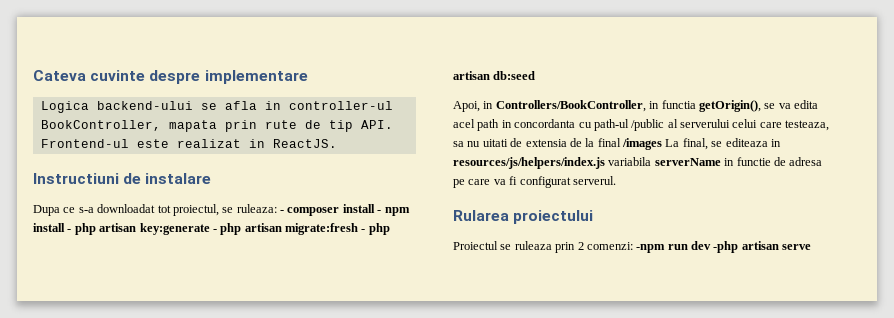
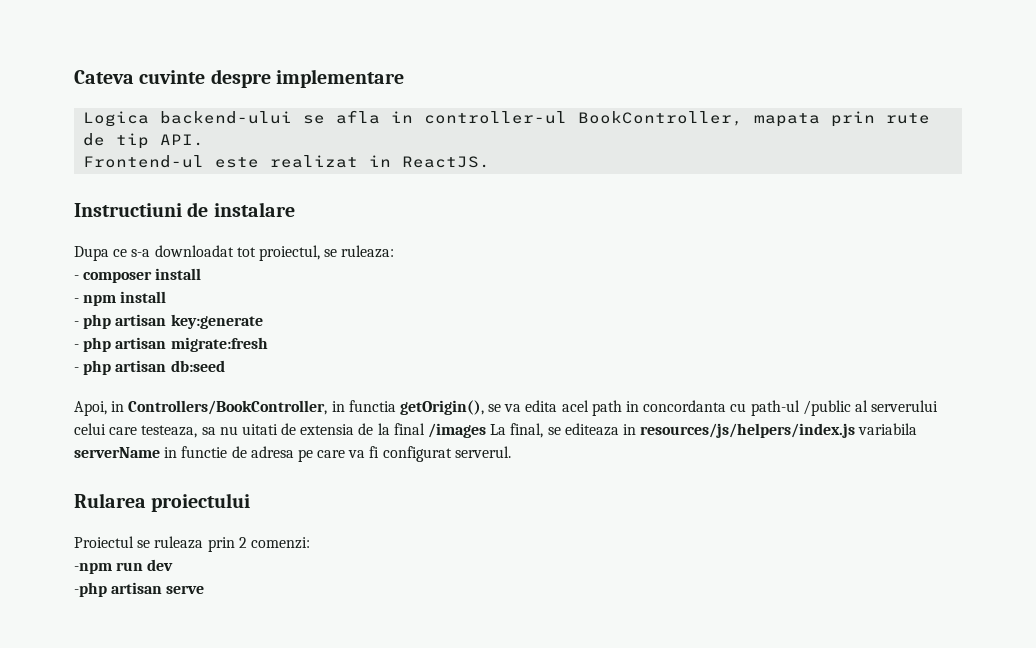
(277, 208) none -> (395, 251) //
(375, 208) none -> (202, 274) //
(65, 227) none -> (167, 297) //
(210, 229) none -> (263, 321) //
(358, 229) none -> (268, 344) //
(633, 246) none -> (310, 543) //
(711, 245) none -> (174, 565) //

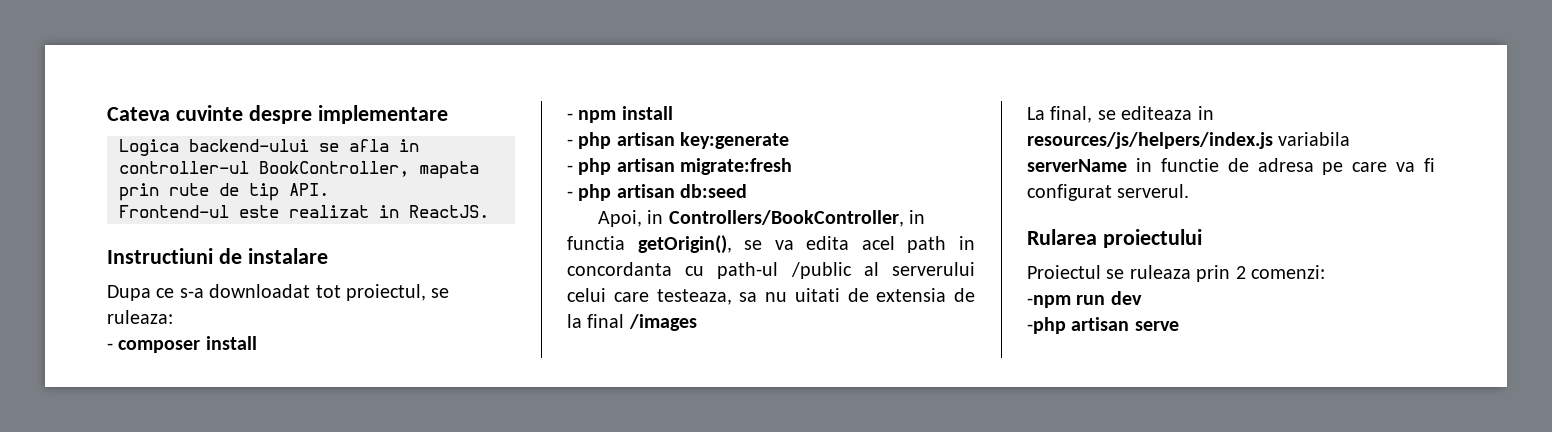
(487, 430) none -> (697, 322) //

